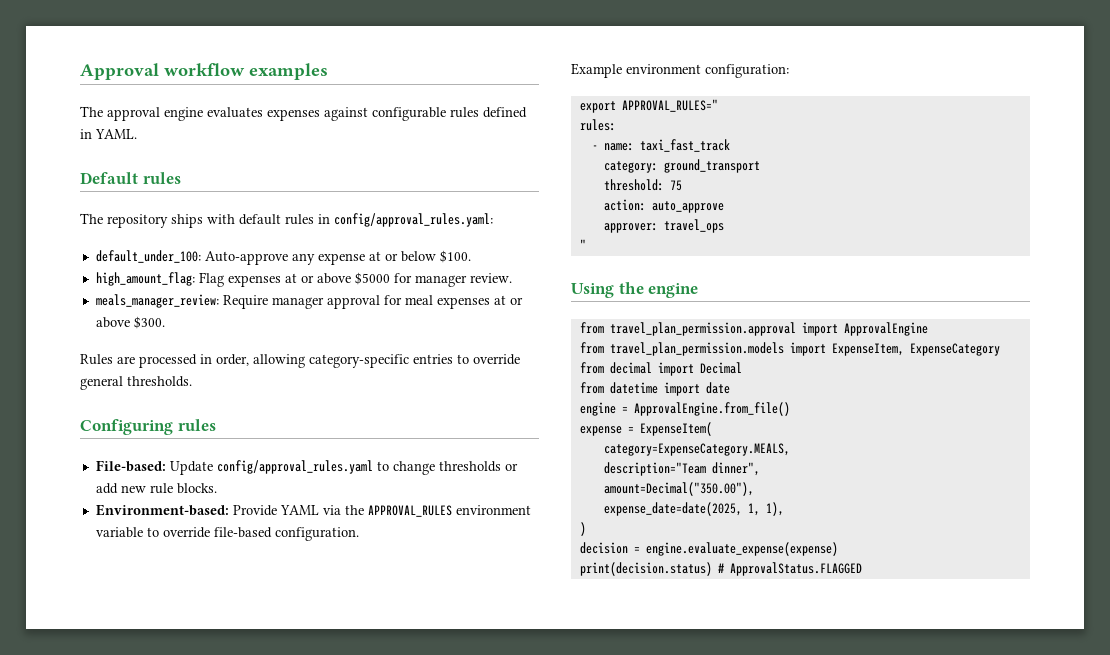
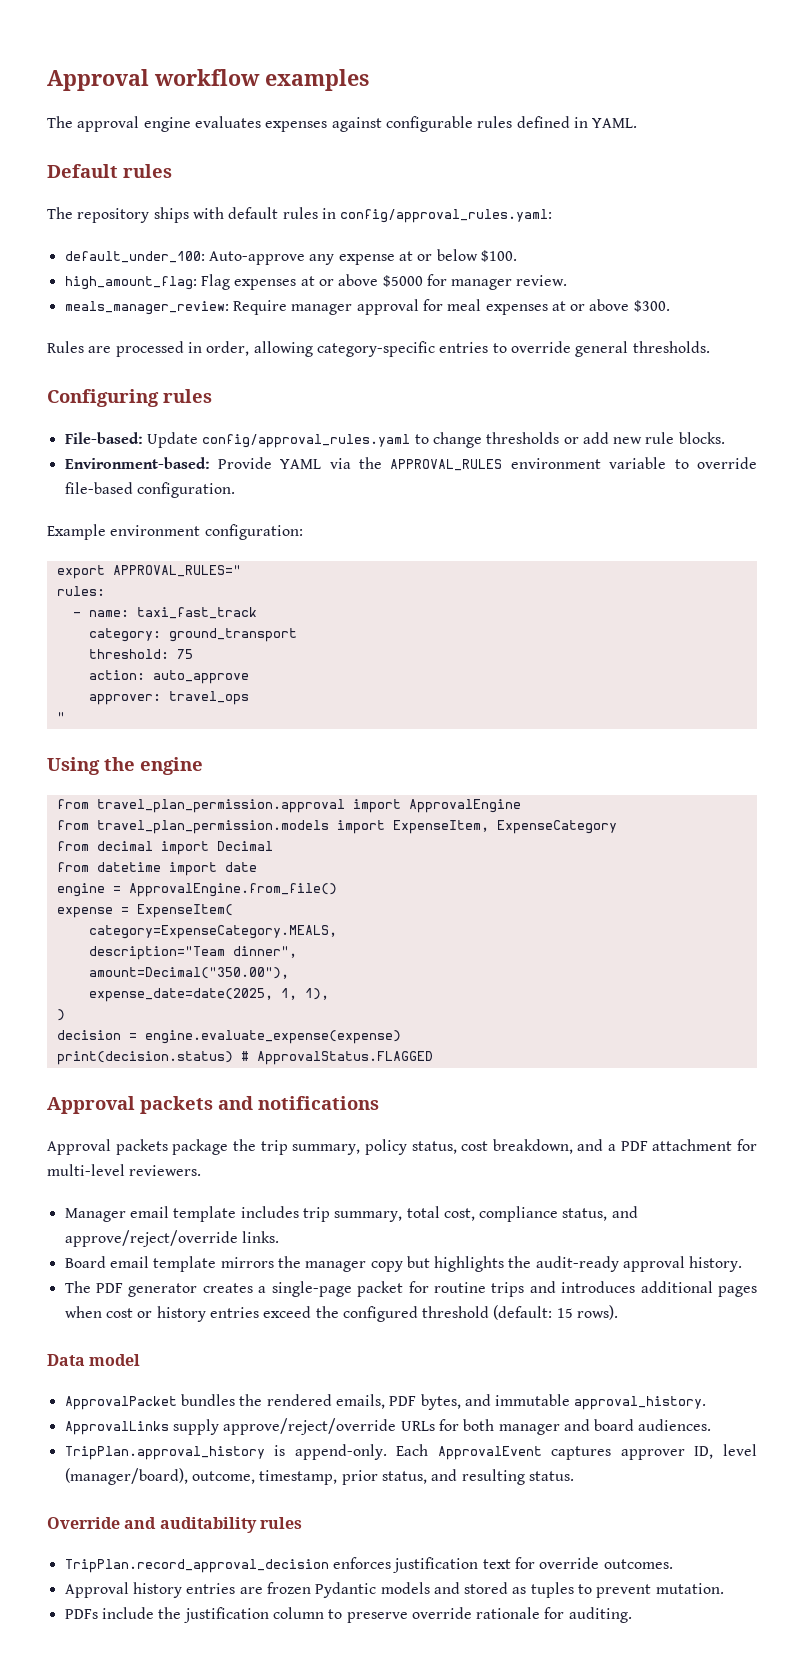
(862, 569) none -> [47,1096,379,1114] [47,1139,757,1155] [47,1164,202,1176] [64,1206,638,1222] [64,1230,279,1247] [64,1256,743,1272] [64,1281,757,1297] [64,1305,619,1322] [47,1354,141,1366] [64,1394,707,1410] [64,1418,712,1435] [64,1444,757,1460] [64,1468,574,1485] [47,1517,302,1533] [64,1557,673,1573] [64,1582,724,1598] [64,1607,632,1623] // Approval packets and notifications // Approval packets package the trip summary, policy status, cost breakdown, and a PDF attachment for multi-level reviewers. // Manager email template includes trip summary, total cost, compliance status, and approve/reject/override links. // Board email template mirrors the manager copy but highlights the audit-ready approval history. // The PDF generator creates a single-page packet for routine trips and introduces additional pages when cost or history entries exceed the configured threshold (default: 15 rows). // Data model // ApprovalPacket bundles the rendered emails, PDF bytes, and immutable approval_history. // ApprovalLinks supply approve/reject/override URLs for both manager and board audiences. // TripPlan.approval_history is append-only. Each ApprovalEvent captures approver ID, level (manager/board), outcome, timestamp, prior status, and resulting status. // Override and auditability rules // TripPlan.record_approval_decision enforces justification text for override outcomes. // Approval history entries are frozen Pydantic models and stored as tuples to prevent mutation. // PDFs include the justification column to preserve override rationale for auditing.

